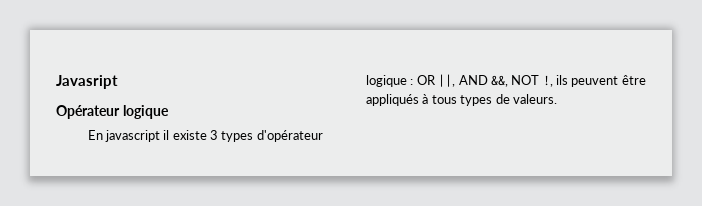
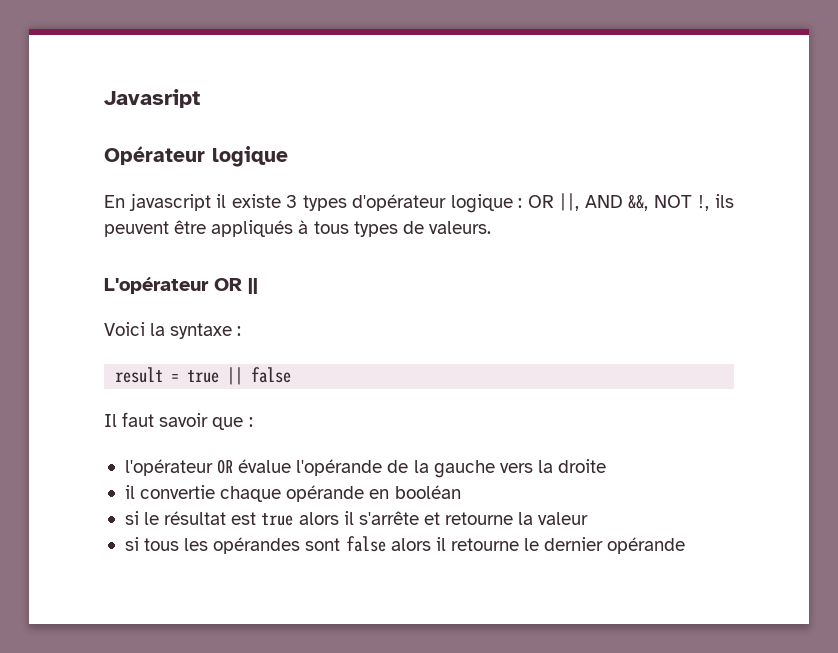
(557, 99) none -> [104,277,258,294] [104,322,242,339] [115,367,292,385] [104,412,253,430] [124,459,607,478] [124,485,461,502] [124,511,589,526] [124,536,686,554] // L'opérateur OR || // Voici la syntaxe : // result = true || false // Il faut savoir que : // l'opérateur OR évalue l'opérande de la gauche vers la droite // il convertie chaque opérande en booléan // si le résultat est true alors il s'arrête et retourne la valeur // si tous les opérandes sont false alors il retourne le dernier opérande

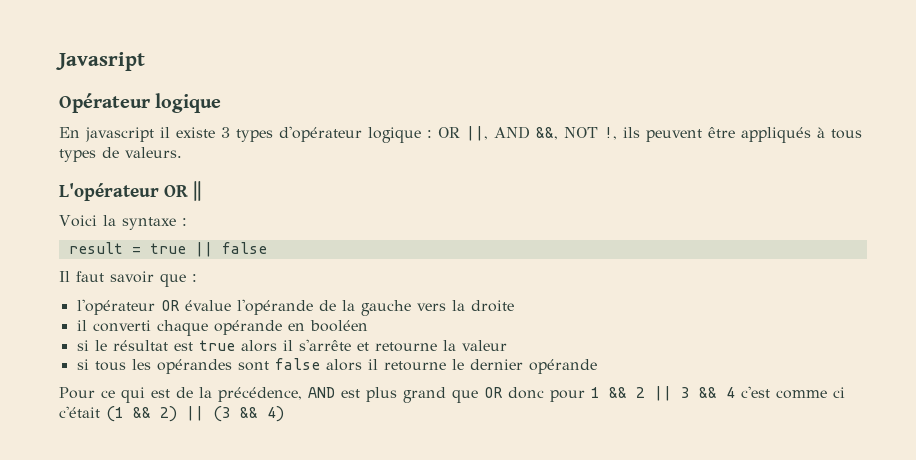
[140,485,216,499] convertie -> [92,320,151,332] converti
[394,485,461,499] booléan -> [309,320,368,332] booléen
(686, 545) none -> [59,386,845,403] [59,406,284,422] // Pour ce qui est de la précédence, AND est plus grand que OR donc pour 1 && 2 || 3 && 4 c'est comme ci c'était (1 && 2) || (3 && 4)

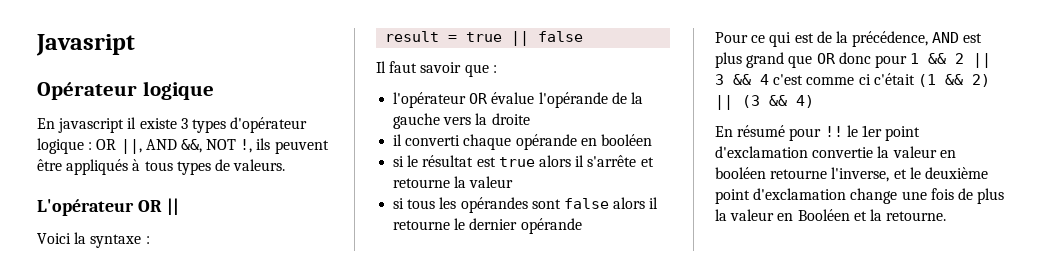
(284, 414) none -> [715,125,921,141] [715,146,956,158] [715,167,988,182] [715,188,1005,204] [715,209,947,221] // En résumé pour !! le 1er point d'exclamation convertie la valeur en booléen retourne l'inverse, et le deuxième point d'exclamation change une fois de plus la valeur en Booléen et la retourne.

